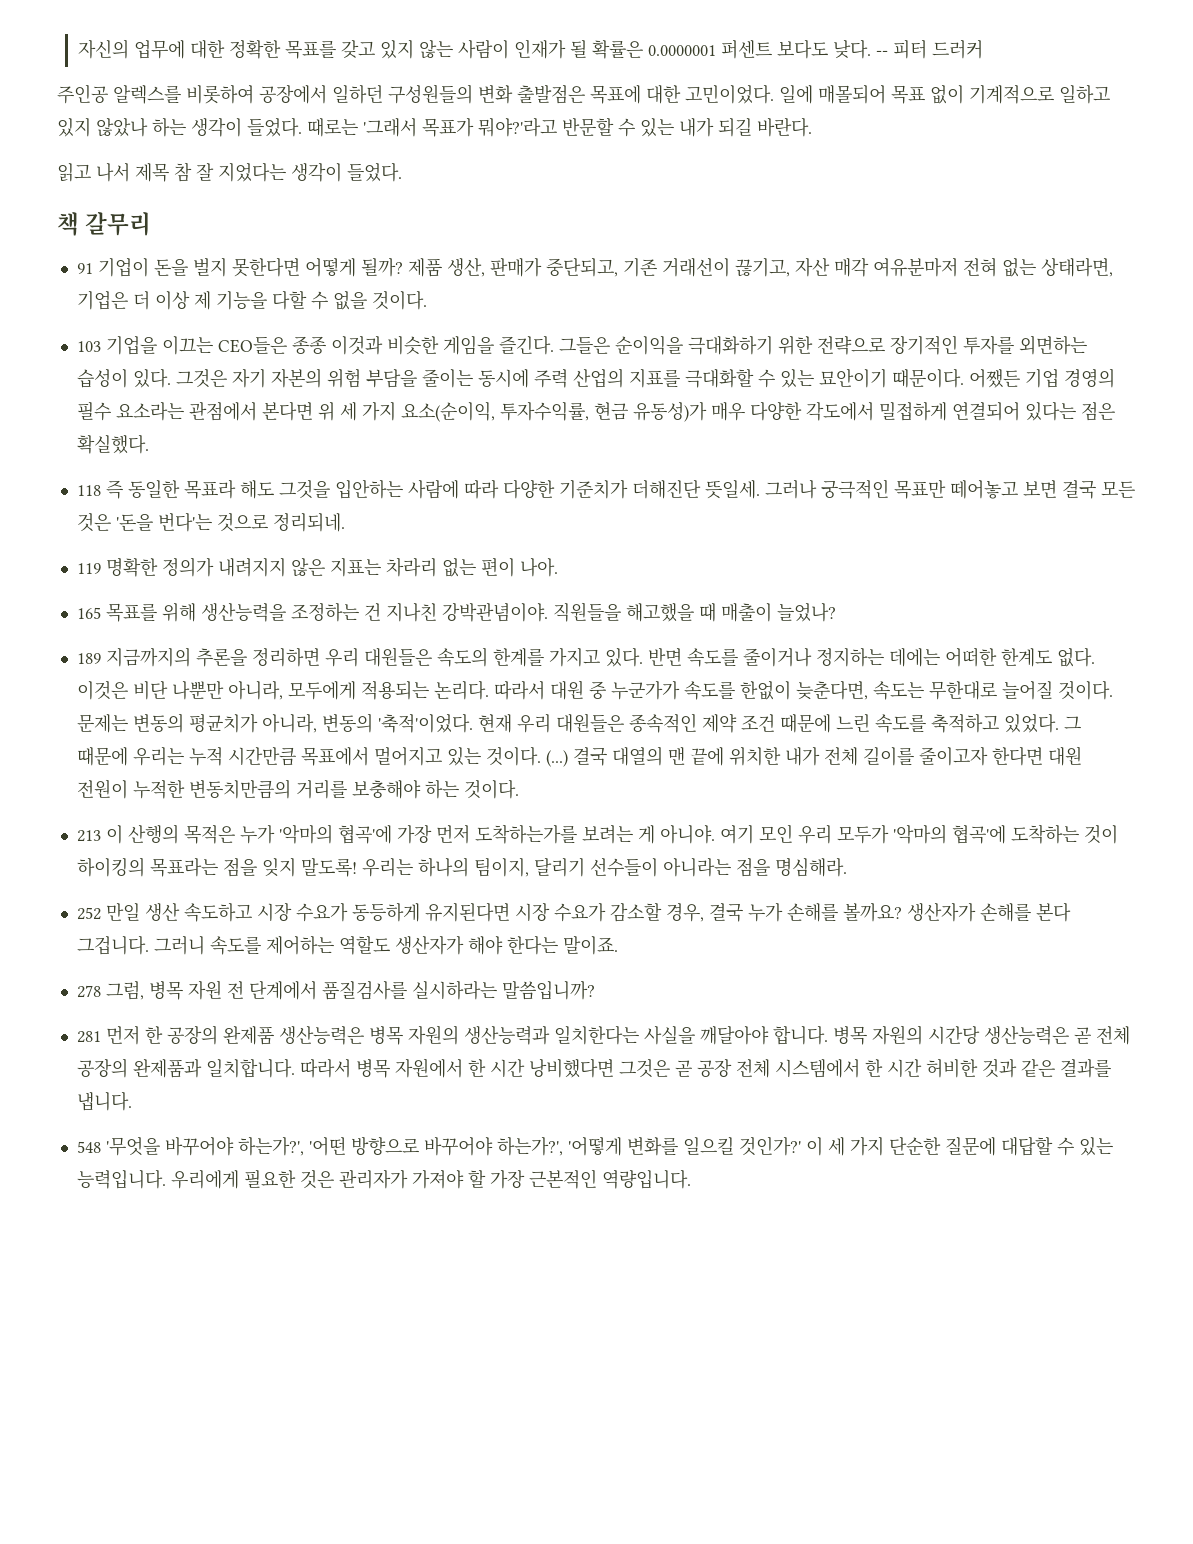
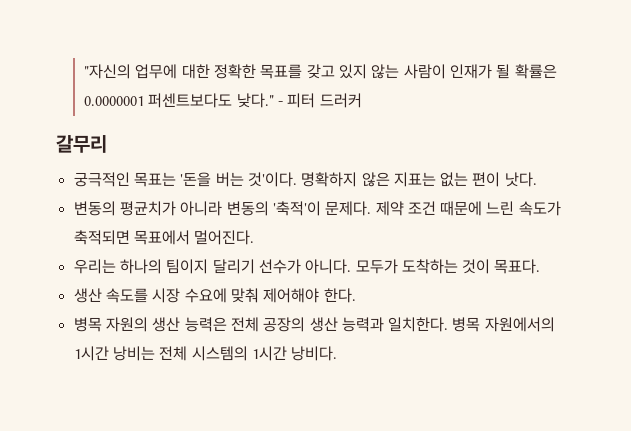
[77,39,129,59] 자신의 -> [84,64,132,79] "자신의
[720,39,983,59] [57,84,1110,104] [57,117,812,137] [57,162,402,182] [57,212,152,236] [76,257,1113,277] [76,290,427,310] [76,335,1087,355] [76,368,1115,388] [76,401,1115,422] [76,434,149,454] [76,479,1135,499] [76,512,345,532] [76,557,286,577] 퍼센트 보다도 낮다. -- 피터 드러커 // 주인공 알렉스를 비롯하여 공장에서 일하던 구성원들의 변화 출발점은 목표에 대한 고민이었다. 일에 매몰되어 목표 없이 기계적으로 일하고 있지 않았나 하는 생각이 들었다. 때로는 '그래서 목표가 뭐야?'라고 반문할 수 있는 내가 되길 바란다. // 읽고 나서 제목 참 잘 지었다는 생각이 들었다. // 책 갈무리 // 91 기업이 돈을 벌지 못한다면 어떻게 될까? 제품 생산, 판매가 중단되고, 기존 거래선이 끊기고, 자산 매각 여유분마저 전혀 없는 상태라면, 기업은 더 이상 제 기능을 다할 수 없을 것이다. // 103 기업을 이끄는 CEO들은 종종 이것과 비슷한 게임을 즐긴다. 그들은 순이익을 극대화하기 위한 전략으로 장기적인 투자를 외면하는 습성이 있다. 그것은 자기 자본의 위험 부담을 줄이는 동시에 주력 산업의 지표를 극대화할 수 있는 묘안이기 때문이다. 어쨌든 기업 경영의 필수 요소라는 관점에서 본다면 위 세 가지 요소(순이익, 투자수익률, 현금 유동성)가 매우 다양한 각도에서 밀접하게 연결되어 있다는 점은 확실했다. // 118 즉 동일한 목표라 해도 그것을 입안하는 사람에 따라 다양한 기준치가 더해진단 뜻일세. 그러나 궁극적인 목표만 떼어놓고 보면 결국 모든 것은 '돈을 번다'는 것으로 정리되네. // 119 명확한 정의가 내려지지 -> [148,93,362,108] [56,135,107,153] [73,172,358,187] 퍼센트보다도 낮다." - 피터 드러커 // 갈무리 // 궁극적인 목표는 '돈을 버는 것'이다. 명확하지
[385,557,437,577] 차라리 -> (436, 179) none
[519,558,558,577] [76,602,836,622] [76,647,1095,667] [76,680,1113,700] [76,713,1081,733] [76,746,1082,767] [76,779,519,799] [76,824,1118,844] [76,857,847,877] [76,902,1071,922] [76,935,618,955] [76,980,595,1000] [76,1025,1130,1045] [76,1058,1111,1078] [76,1091,132,1111] [76,1136,1113,1156] [76,1169,691,1189] 나아. // 165 목표를 위해 생산능력을 조정하는 건 지나친 강박관념이야. 직원들을 해고했을 때 매출이 늘었나? // 189 지금까지의 추론을 정리하면 우리 대원들은 속도의 한계를 가지고 있다. 반면 속도를 줄이거나 정지하는 데에는 어떠한 한계도 없다. 이것은 비단 나뿐만 아니라, 모두에게 적용되는 논리다. 따라서 대원 중 누군가가 속도를 한없이 늦춘다면, 속도는 무한대로 늘어질 것이다. 문제는 변동의 평균치가 아니라, 변동의 '축적'이었다. 현재 우리 대원들은 종속적인 제약 조건 때문에 느린 속도를 축적하고 있었다. 그 때문에 우리는 누적 시간만큼 목표에서 멀어지고 있는 것이다. (...) 결국 대열의 맨 끝에 위치한 내가 전체 길이를 줄이고자 한다면 대원 전원이 누적한 변동치만큼의 거리를 보충해야 하는 것이다. // 213 이 산행의 목적은 누가 '악마의 협곡'에 가장 먼저 도착하는가를 보려는 게 아니야. 여기 모인 우리 모두가 '악마의 협곡'에 도착하는 것이 하이킹의 목표라는 점을 잊지 말도록! 우리는 하나의 팀이지, 달리기 선수들이 아니라는 점을 명심해라. // 252 만일 생산 속도하고 시장 수요가 동등하게 유지된다면 시장 수요가 감소할 경우, 결국 누가 손해를 볼까요? 생산자가 손해를 본다 그겁니다. 그러니 속도를 제어하는 역할도 생산자가 해야 한다는 말이죠. // 278 그럼, 병목 자원 전 단계에서 품질검사를 실시하라는 말씀입니까? // 281 먼저 한 공장의 완제품 생산능력은 병목 자원의 생산능력과 일치한다는 사실을 깨달아야 합니다. 병목 자원의 시간당 생산능력은 곧 전체 공장의 완제품과 일치합니다. 따라서 병목 자원에서 한 시간 낭비했다면 그것은 곧 공장 전체 시스템에서 한 시간 허비한 것과 같은 결과를 냅니다. // 548 '무엇을 바꾸어야 하는가?', '어떤 방향으로 바꾸어야 하는가?', '어떻게 변화를 일으킬 것인가?' 이 세 가지 단순한 질문에 대답할 수 있는 능력입니다. 우리에게 필요한 것은 관리자가 가져야 할 가장 근본적인 역량입니다. -> [504,172,537,187] [73,201,561,216] [73,230,255,245] [73,259,541,274] [73,288,356,303] [73,317,555,332] [73,346,338,361] 낫다. // 변동의 평균치가 아니라 변동의 '축적'이 문제다. 제약 조건 때문에 느린 속도가 축적되면 목표에서 멀어진다. // 우리는 하나의 팀이지 달리기 선수가 아니다. 모두가 도착하는 것이 목표다. // 생산 속도를 시장 수요에 맞춰 제어해야 한다. // 병목 자원의 생산 능력은 전체 공장의 생산 능력과 일치한다. 병목 자원에서의 1시간 낭비는 전체 시스템의 1시간 낭비다.

